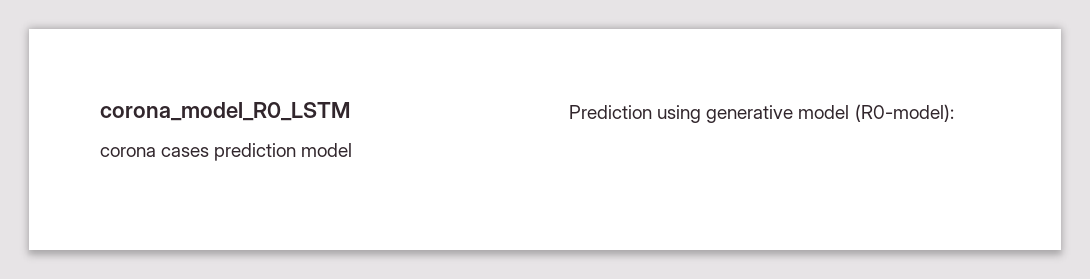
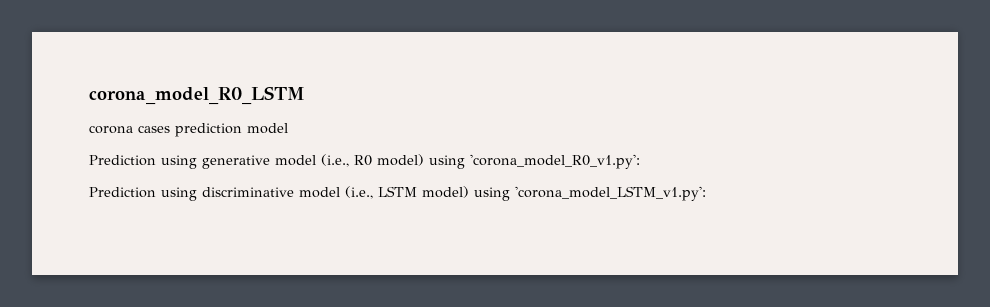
[854,104,954,122] (R0-model): -> [321,154,640,169] [89,186,706,201] (i.e., R0 model) using 'corona_model_R0_v1.py': // Prediction using discriminative model (i.e., LSTM model) using 'corona_model_LSTM_v1.py':

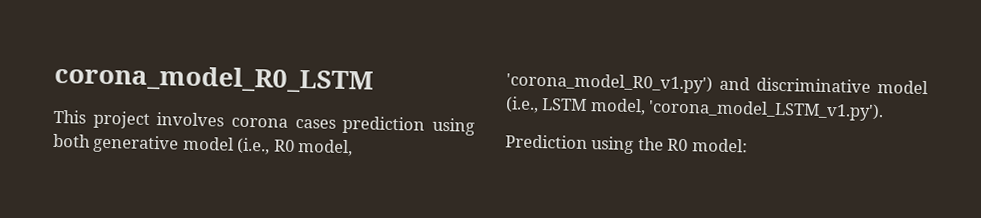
[89,123,288,137] [89,154,640,169] [89,186,706,201] corona cases prediction model // Prediction using generative model (i.e., R0 model) using 'corona_model_R0_v1.py': // Prediction using discriminative model (i.e., LSTM model) using 'corona_model_LSTM_v1.py': -> [53,109,475,136] [53,133,354,157] [506,72,928,95] [505,96,885,122] [505,134,748,154] This project involves corona cases prediction using both generative model (i.e., R0 model, 'corona_model_R0_v1.py') and discriminative model (i.e., LSTM model, 'corona_model_LSTM_v1.py'). // Prediction using the R0 model:

